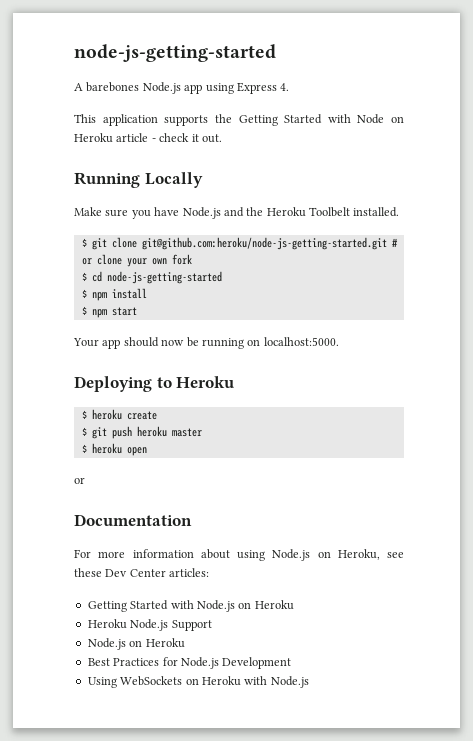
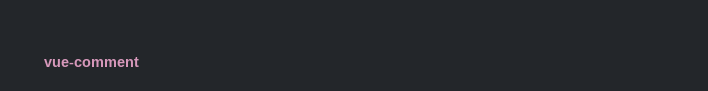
[74,44,276,62] [74,82,290,94] [74,114,404,126] [74,133,222,143] [74,172,203,188] [74,207,400,219] [81,237,398,250] [81,254,192,267] [81,271,222,284] [81,288,147,301] [81,306,137,318] [73,337,339,349] [74,376,235,392] [81,409,157,420] [81,426,202,439] [81,443,147,456] [74,477,85,484] [74,514,192,526] [74,549,404,561] [74,568,210,577] [87,600,294,612] [87,619,212,631] [87,638,185,650] [87,657,292,669] [87,676,309,688] node-js-getting-started // A barebones Node.js app using Express 4. // This application supports the Getting Started with Node on Heroku article - check it out. // Running Locally // Make sure you have Node.js and the Heroku Toolbelt installed. // $ git clone git@github.com:heroku/node-js-getting-started.git # or clone your own fork // $ cd node-js-getting-started // $ npm install // $ npm start // Your app should now be running on localhost:5000. // Deploying to Heroku // $ heroku create // $ git push heroku master // $ heroku open // or // Documentation // For more information about using Node.js on Heroku, see these Dev Center articles: // Getting Started with Node.js on Heroku // Heroku Node.js Support // Node.js on Heroku // Best Practices for Node.js Development // Using WebSockets on Heroku with Node.js -> [44,57,139,67] vue-comment

